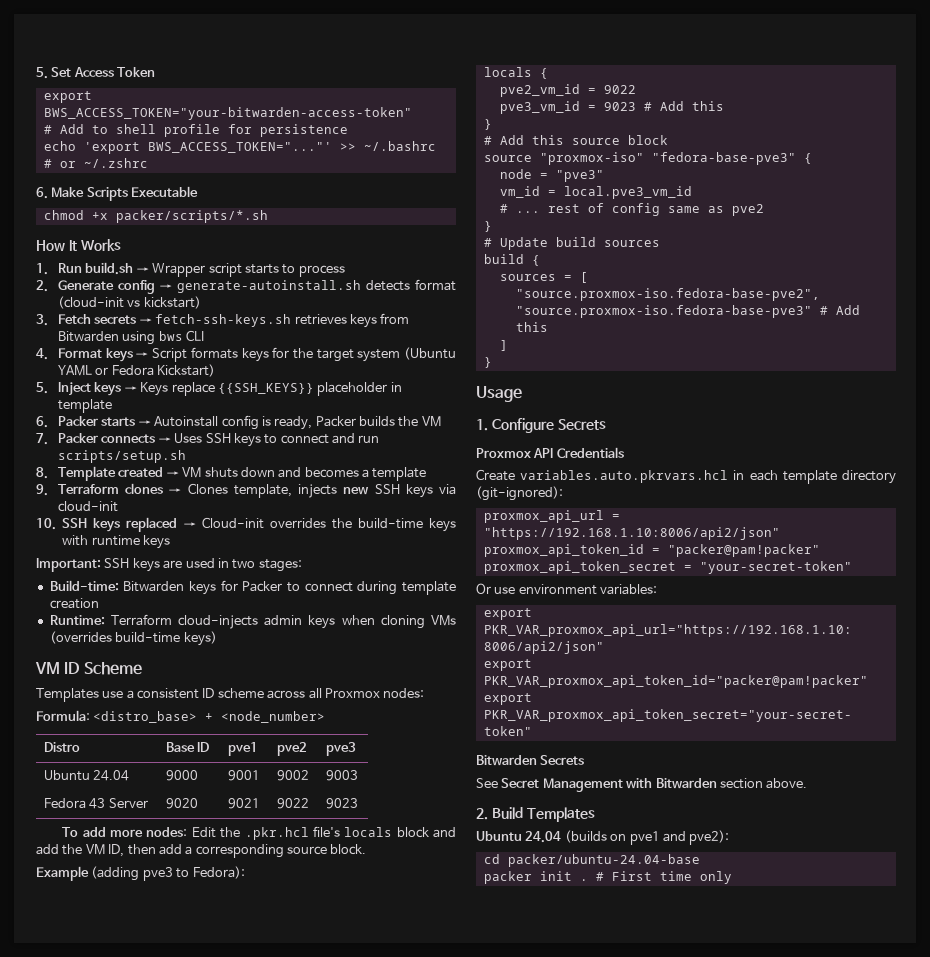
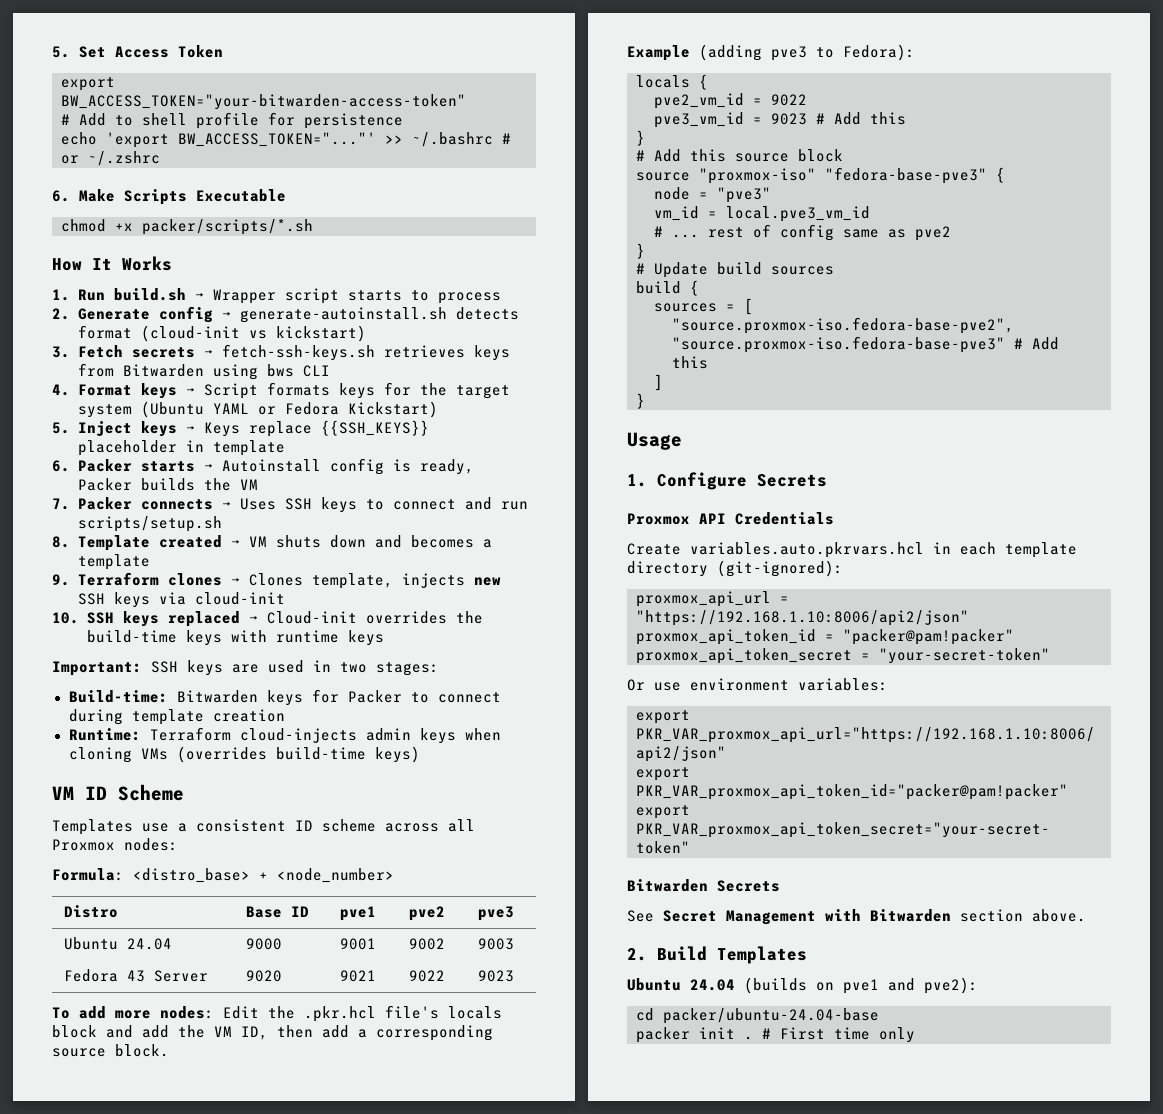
[43,107,412,120] BWS_ACCESS_TOKEN="your-bitwarden-access-token" -> [61,94,466,110] BW_ACCESS_TOKEN="your-bitwarden-access-token"
[147,142,332,153] BWS_ACCESS_TOKEN="..."' -> [178,132,376,147] BW_ACCESS_TOKEN="..."'

